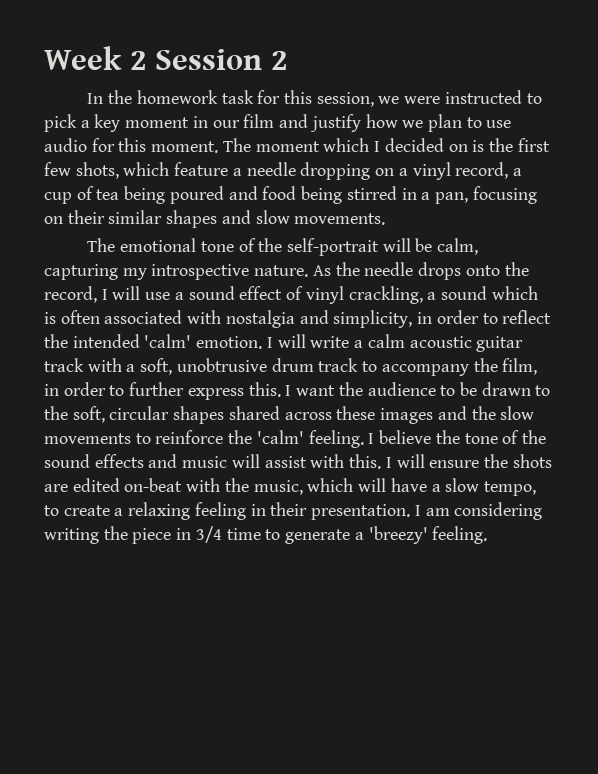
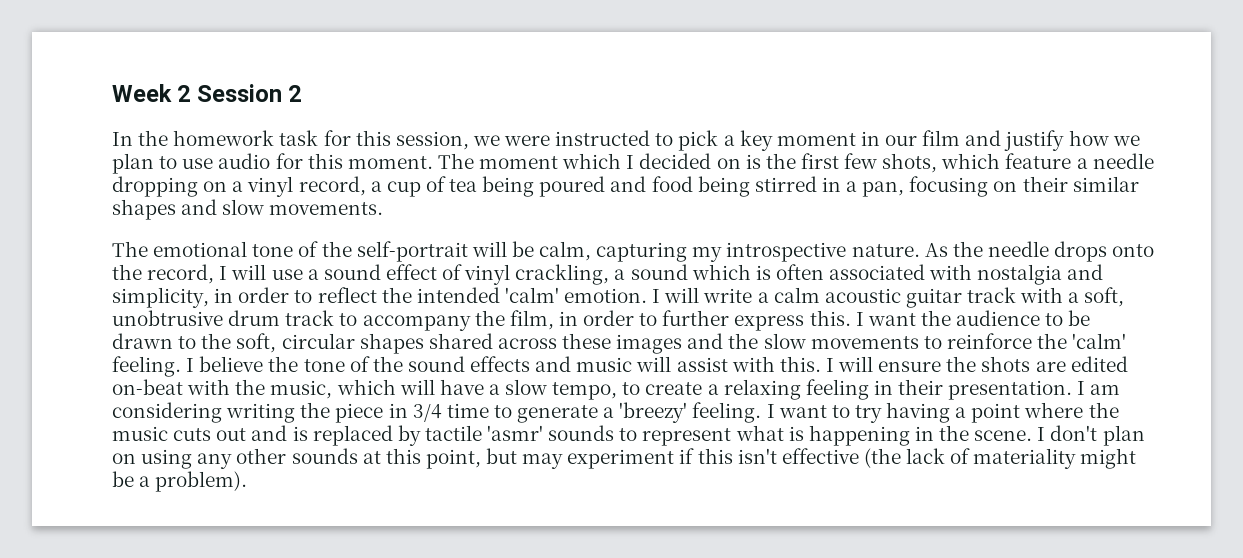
(488, 535) none -> [766,402,1119,423] [112,425,1145,446] [112,448,1137,469] [112,471,248,492] I want to try having a point where the music cuts out and is replaced by tactile 'asmr' sounds to represent what is happening in the scene. I don't plan on using any other sounds at this point, but may experiment if this isn't effective (the lack of materiality might be a problem).

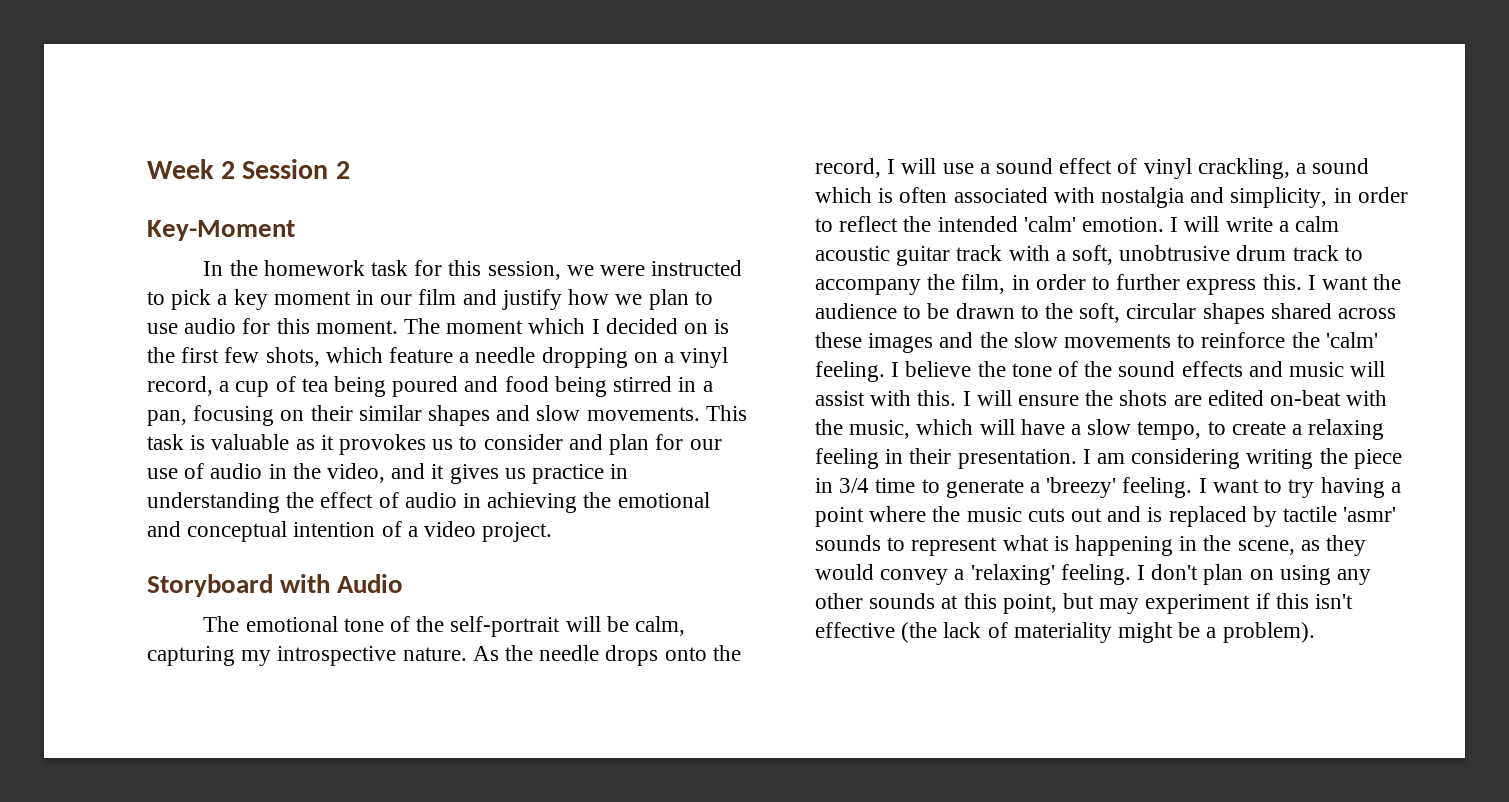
(302, 93) none -> [147,220,295,241] // Key-Moment
(384, 208) none -> [705,405,747,421] [147,434,722,455] [147,463,629,484] [147,492,710,513] [147,521,553,542] [147,574,404,597] This task is valuable as it provokes us to consider and plan for our use of audio in the video, and it gives us practice in understanding the effect of audio in achieving the emotional and conceptual intention of a video project. // Storyboard with Audio
[974,430,1033,441] scene. -> [1237,535,1367,556] [815,564,1131,585] scene, as they would convey a 'relaxing' feeling.

